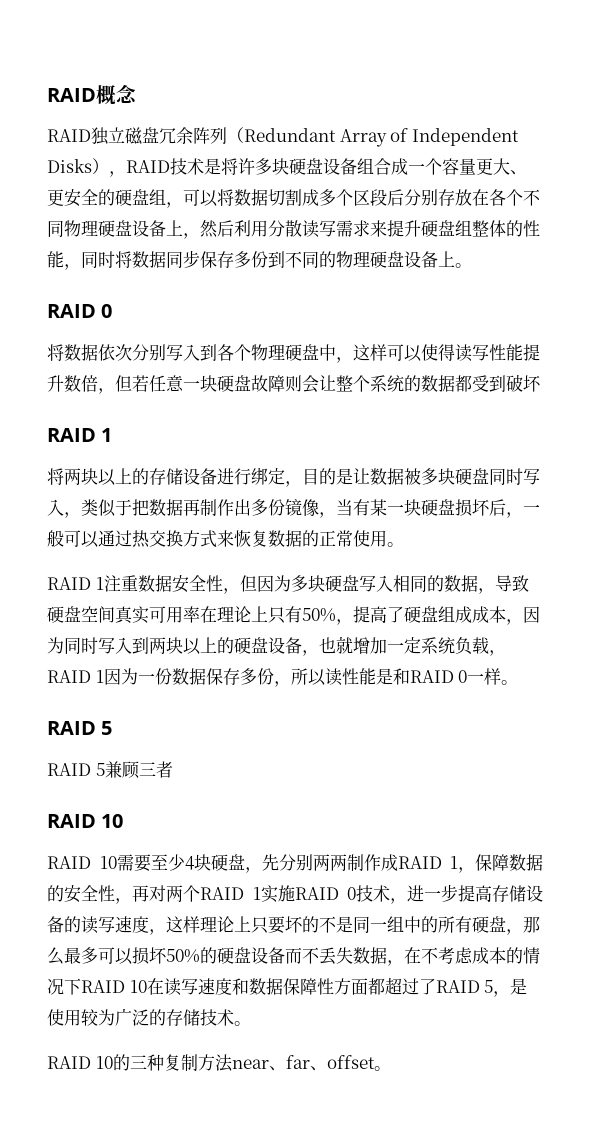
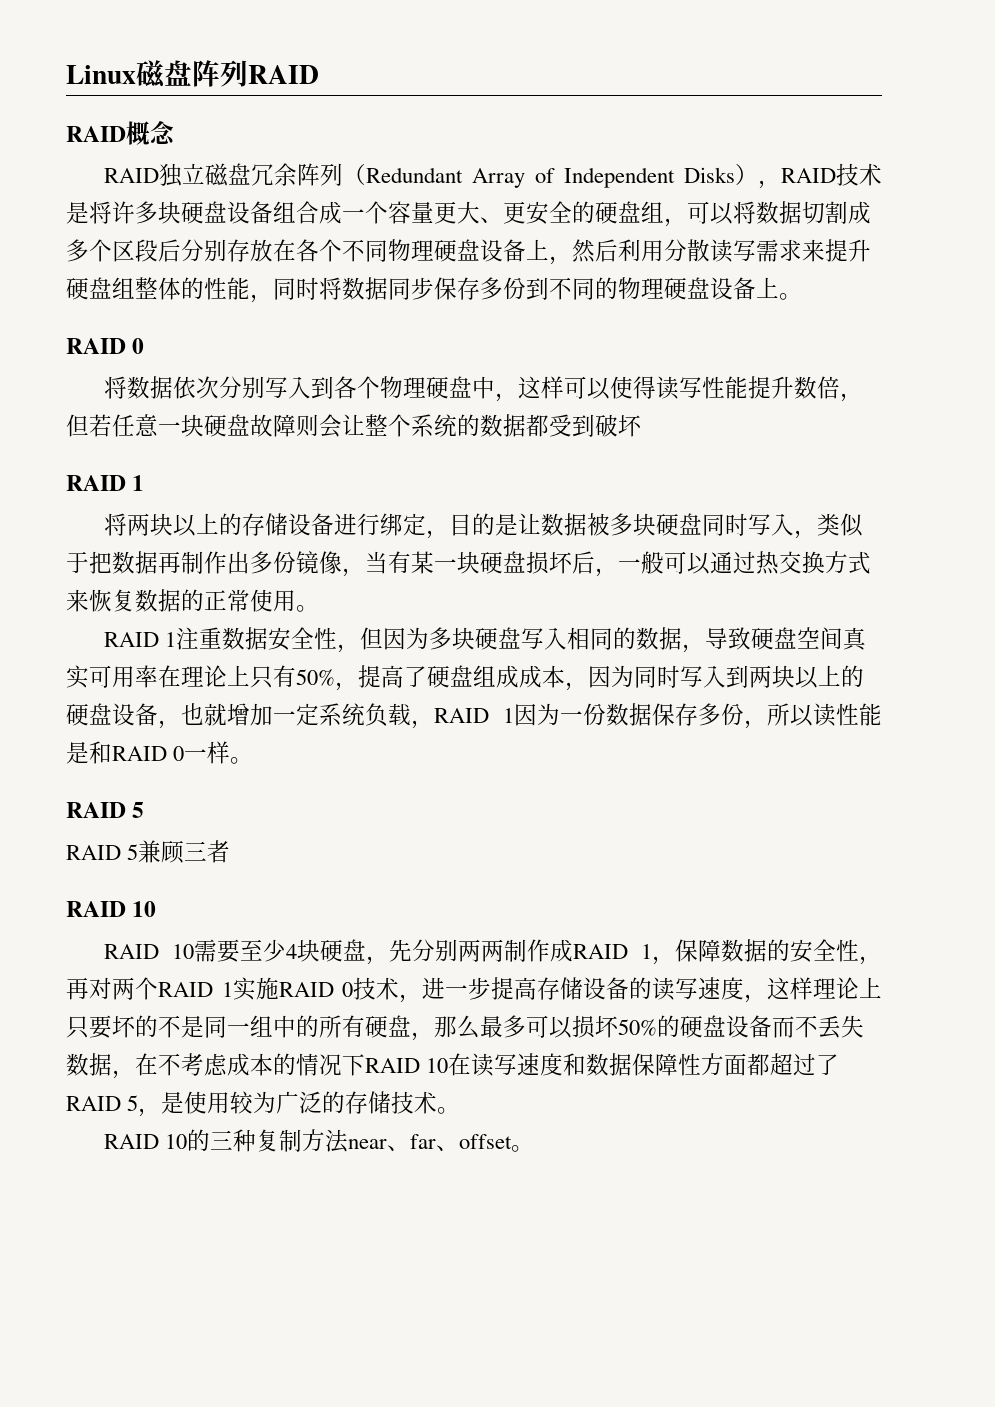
(47, 95) none -> [66,60,319,89] Linux磁盘阵列RAID //

